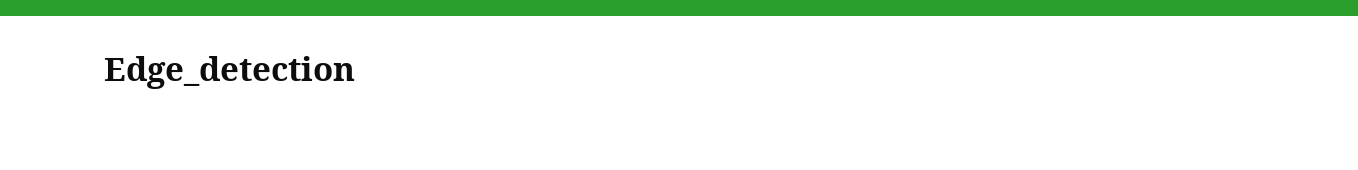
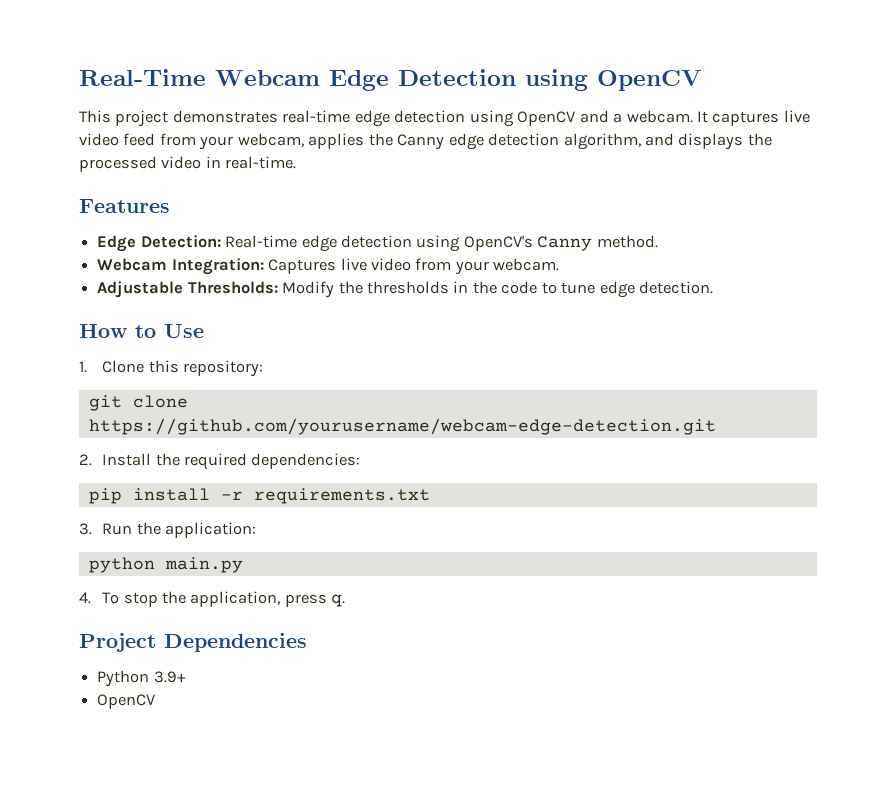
[104,56,355,89] Edge_detection -> [79,69,702,91] [79,110,810,127] [79,133,772,150] [79,156,297,172] [79,199,170,213] [97,235,658,252] [97,258,560,275] [97,281,714,298] [79,324,204,338] [79,360,263,377] [88,395,188,411] [88,418,716,435] [79,453,361,470] [88,488,430,504] [79,522,256,538] [88,557,243,573] [79,591,346,607] [79,633,307,652] [97,670,186,687] [97,694,156,709] Real-Time Webcam Edge Detection using OpenCV // This project demonstrates real-time edge detection using OpenCV and a webcam. It captures live video feed from your webcam, applies the Canny edge detection algorithm, and displays the processed video in real-time. // Features // Edge Detection: Real-time edge detection using OpenCV's Canny method. // Webcam Integration: Captures live video from your webcam. // Adjustable Thresholds: Modify the thresholds in the code to tune edge detection. // How to Use // 1. Clone this repository: // git clone https://github.com/yourusername/webcam-edge-detection.git // 2. Install the required dependencies: // pip install -r requirements.txt // 3. Run the application: // python main.py // 4. To stop the application, press q. // Project Dependencies // Python 3.9+ // OpenCV

